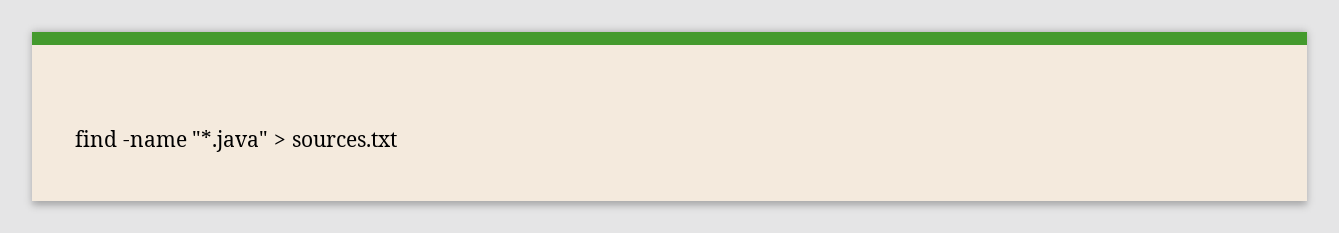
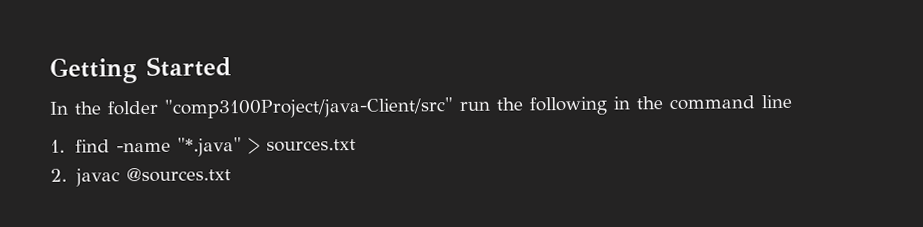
(75, 138) none -> [49,56,232,84] [49,94,792,119] [50,139,65,153] Getting Started // In the folder "comp3100Project/java-Client/src" run the following in the command line // 1.
(397, 139) none -> [50,167,231,187] // 2. javac @sources.txt

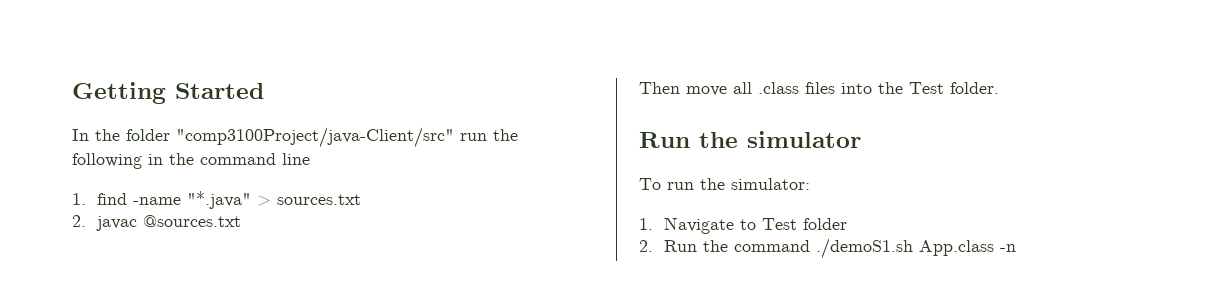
(231, 175) none -> [639,82,999,96] [639,131,861,148] [639,178,810,190] [639,217,848,234] [639,238,1017,259] // Then move all .class files into the Test folder. // Run the simulator // To run the simulator: // 1. Navigate to Test folder // 2. Run the command ./demoS1.sh App.class -n

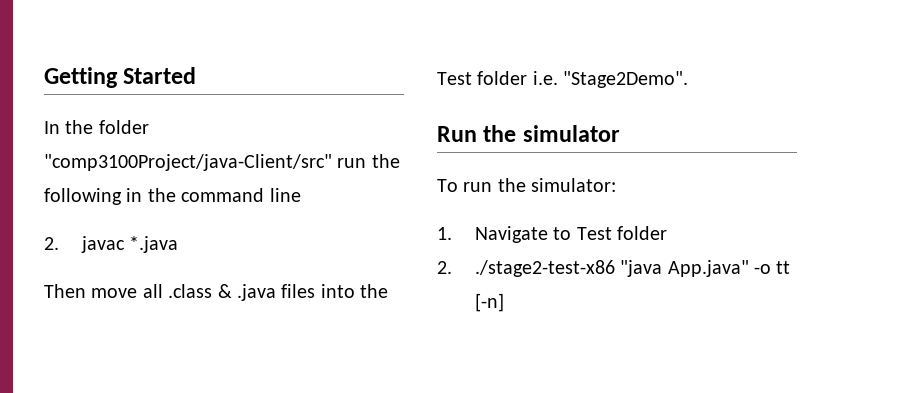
[72,191,362,209] [72,215,242,231] 1. find -name "*.java" > sources.txt // 2. javac @sources.txt -> [44,236,179,253] 2. javac *.java
(799, 88) none -> [217,284,276,301] & .java
[950,82,999,94] folder. -> [477,71,689,88] folder i.e. "Stage2Demo".
[664,238,1017,259] Run the command ./demoS1.sh App.class -n -> [474,260,791,277] [474,293,504,312] ./stage2-test-x86 "java App.java" -o tt [-n]

